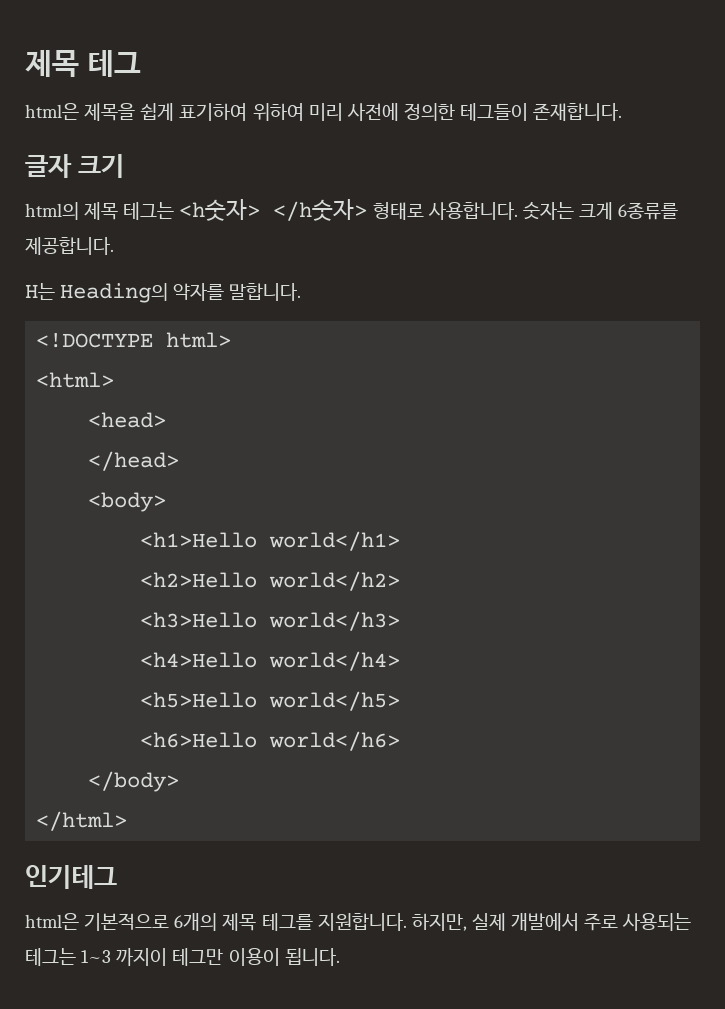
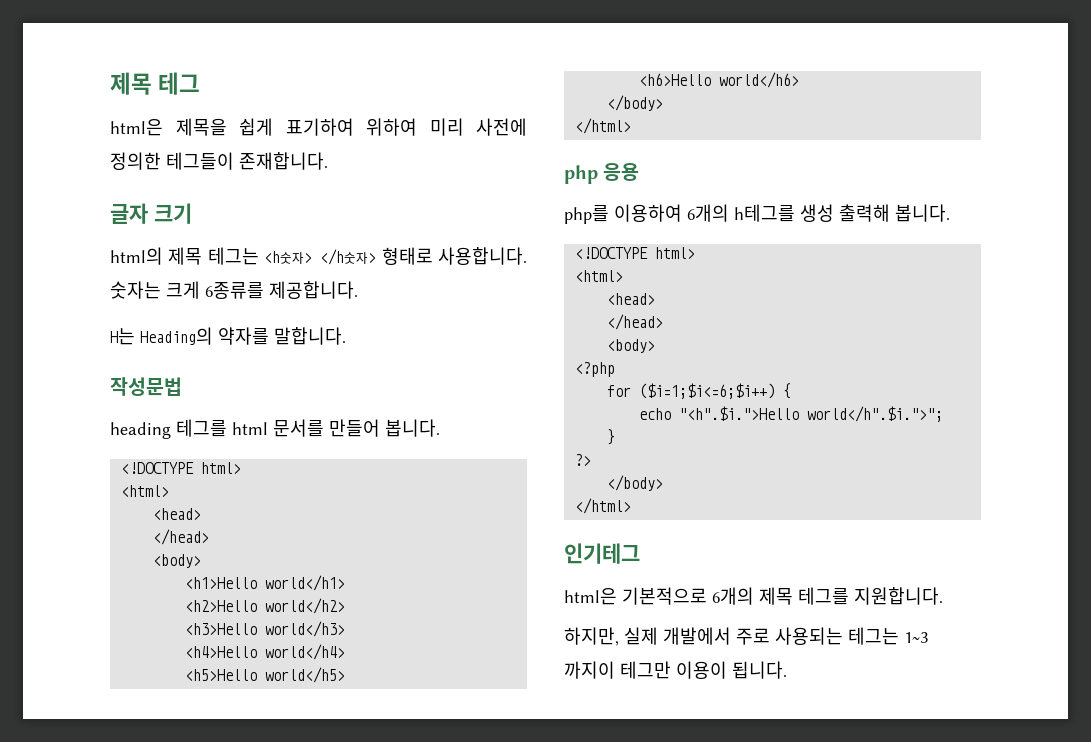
(302, 292) none -> [110,377,182,396] [110,419,440,439] // 작성문법 // heading 테그를 html 문서를 만들어 봅니다.
(128, 821) none -> [564,163,640,184] [564,204,950,224] [574,247,695,259] [574,270,623,282] [606,293,655,305] [606,314,663,330] [606,339,655,353] [574,362,615,377] [606,383,791,399] [638,406,943,422] [606,429,615,445] [574,454,591,466] [606,475,663,491] [574,498,631,514] // php 응용 // php를 이용하여 6개의 h테그를 생성 출력해 봅니다. // <!DOCTYPE html> // <html> // <head> // </head> // <body> // <?php // for ($i=1;$i<=6;$i++) { // echo "<h".$i.">Hello world</h".$i.">"; // } // ?> // </body> // </html>
(407, 922) none -> (943, 596) //

